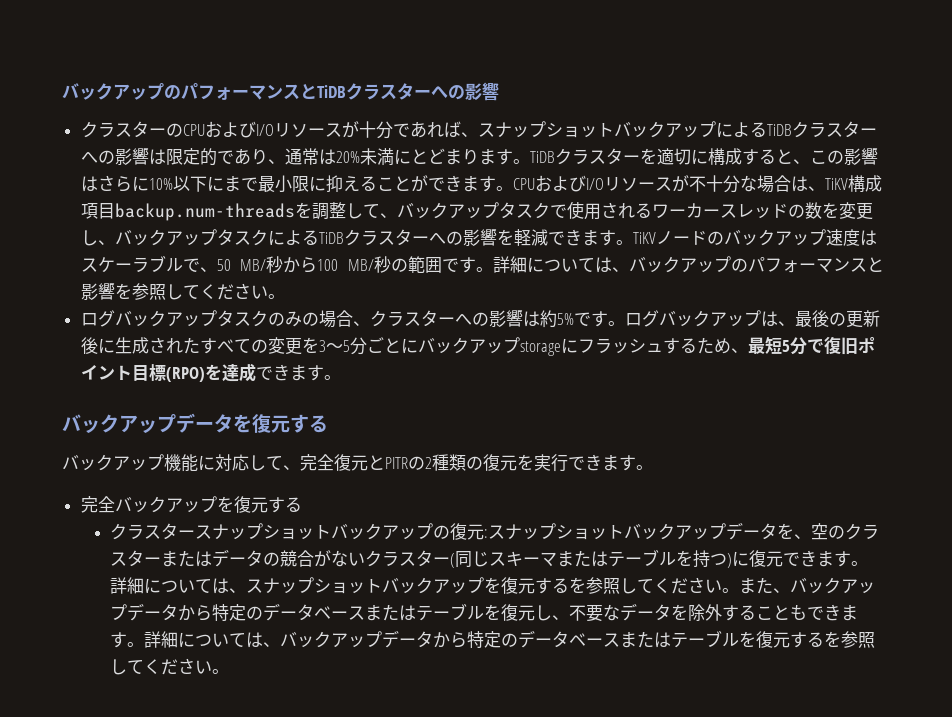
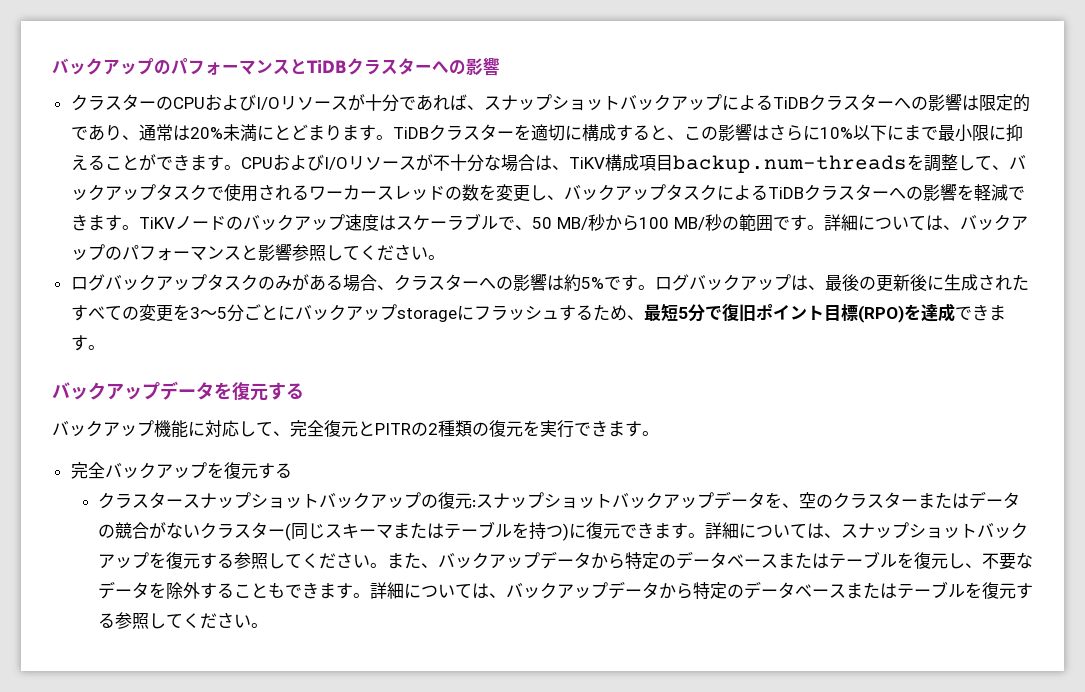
[114,283,132,299] を -> (292, 252) none
[301,312,319,326] の -> [291,274,343,291] がある
[568,577,586,593] を -> (234, 560) none
[823,631,841,647] を -> (115, 620) none

